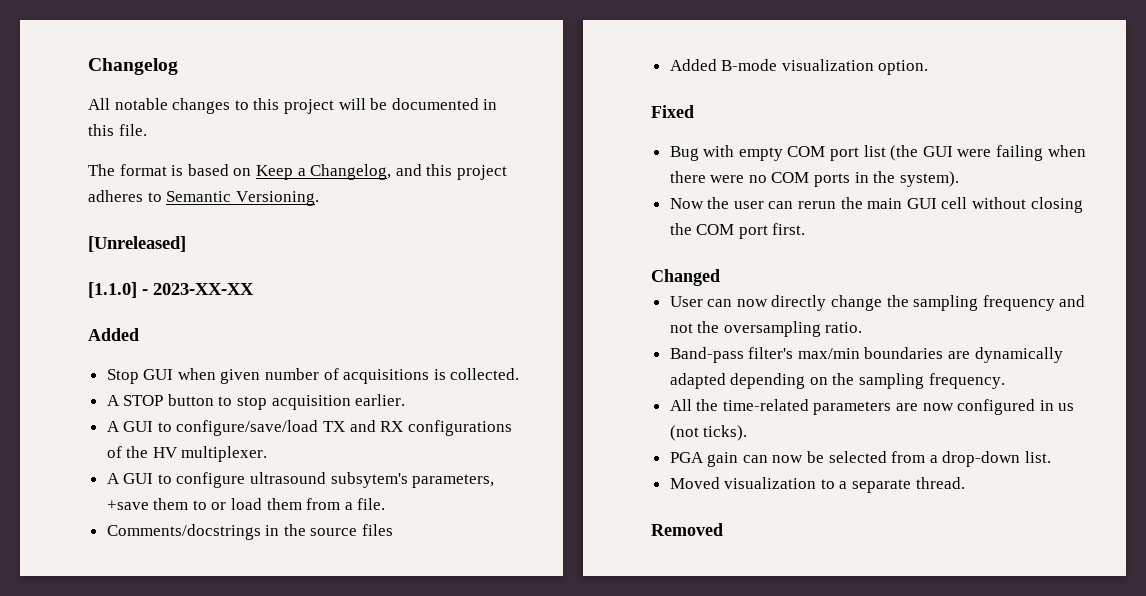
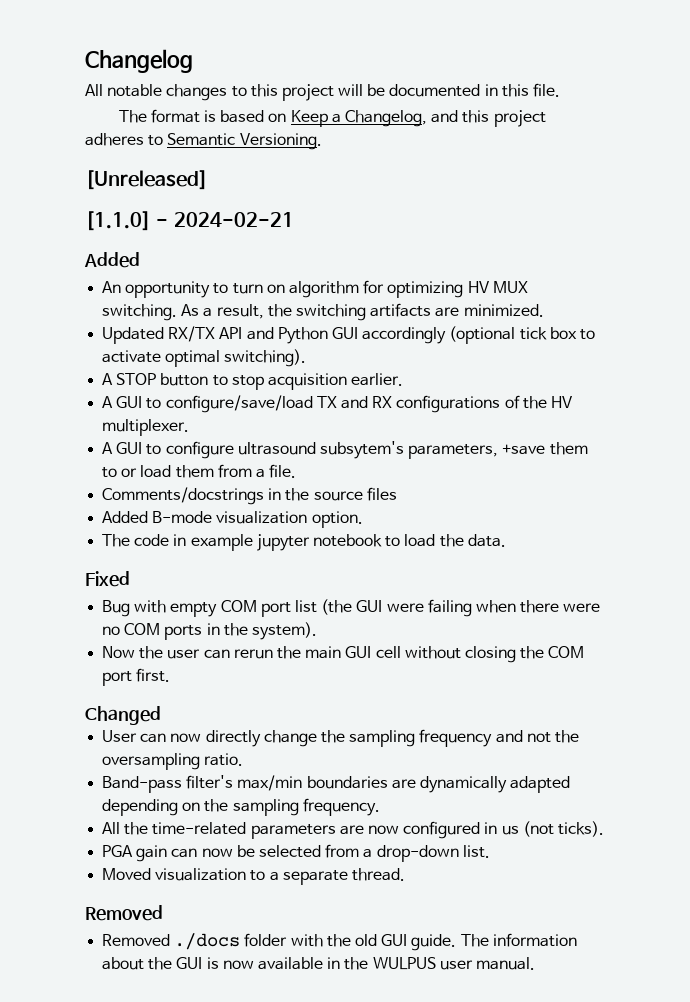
[153,283,254,295] 2023-XX-XX -> [173,212,294,227] 2024-02-21
[106,368,520,384] Stop GUI when given number of acquisitions is collected. -> [102,280,528,298] [102,303,544,321] [102,326,595,344] [102,349,307,367] An opportunity to turn on algorithm for optimizing HV MUX switching. As a result, the switching artifacts are minimized. // Updated RX/TX API and Python GUI accordingly (optional tick box to activate optimal switching).
(929, 67) none -> [102,534,506,551] // The code in example jupyter notebook to load the data.
(723, 529) none -> [102,933,577,951] [102,957,535,970] // Removed ./docs folder with the old GUI guide. The information about the GUI is now available in the WULPUS user manual.

